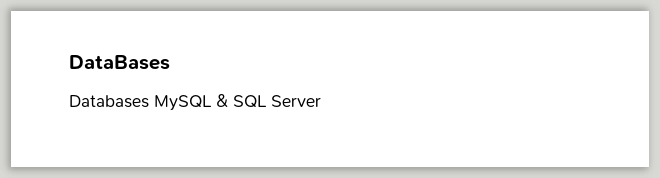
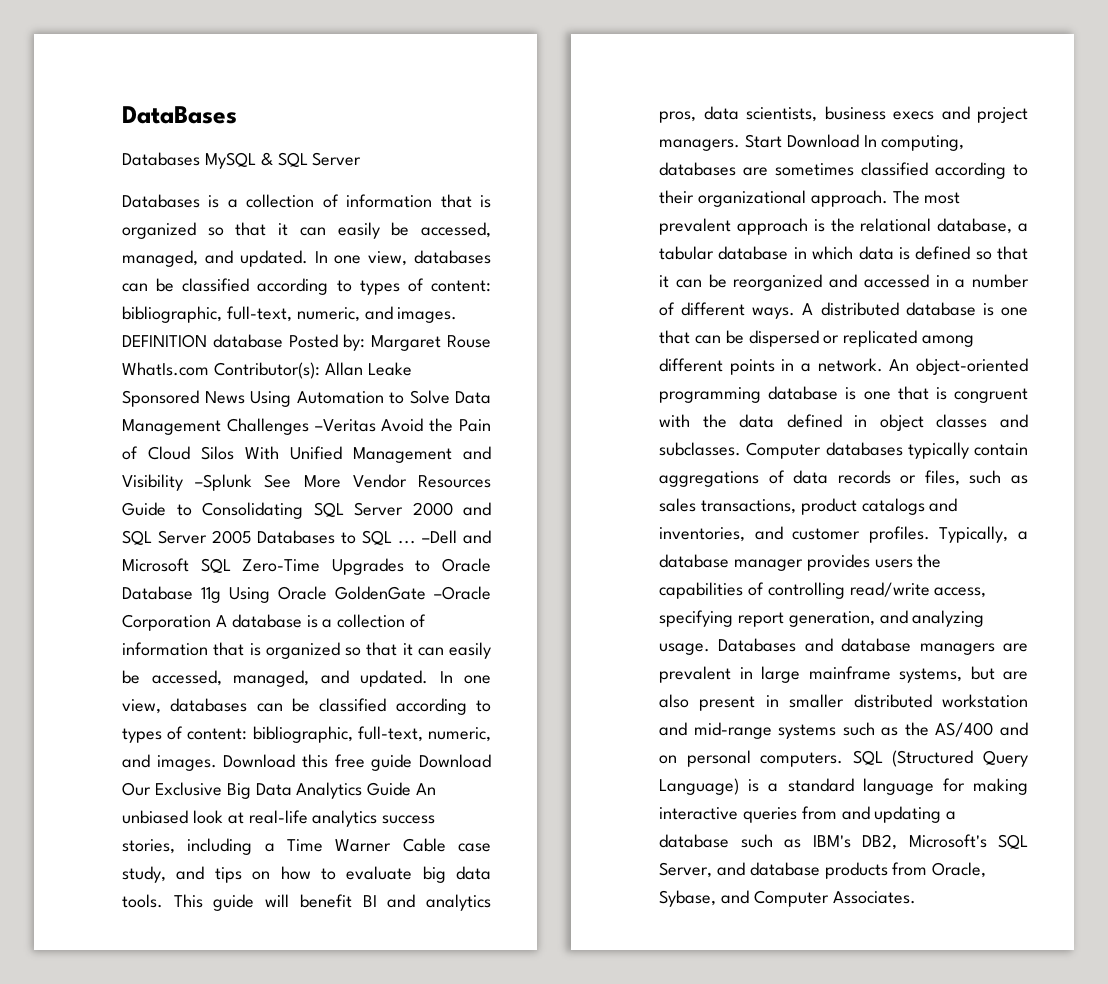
(321, 101) none -> [122,194,492,208] [122,222,492,239] [122,250,492,267] [122,278,492,295] [122,306,458,323] [122,334,492,351] [122,362,412,379] [122,390,491,407] [122,418,492,435] [122,446,491,463] [122,474,491,491] [122,502,491,519] [122,530,491,545] [122,558,491,575] [122,586,491,603] [122,614,427,631] [122,642,491,659] [122,670,491,687] [122,698,491,715] [122,726,491,743] [122,754,492,771] [122,782,437,799] [122,810,436,827] [122,838,491,855] [122,866,491,883] [122,894,492,911] [659,106,1028,123] [659,134,965,151] [659,162,1028,179] [659,190,961,207] [659,218,1028,235] [659,246,1028,260] [659,274,1029,291] [659,302,1028,319] [659,330,975,347] [659,358,1028,375] [659,386,1028,403] [659,414,1028,431] [659,442,1028,459] [659,470,1028,487] [659,498,958,515] [659,526,1028,543] [659,554,942,571] [659,582,987,599] [659,610,985,627] [659,638,1028,655] [659,666,1028,683] [659,694,1028,711] [659,722,1028,739] [659,750,1028,767] [659,778,1028,795] [659,806,957,823] [659,834,1028,850] [659,862,987,879] [659,890,916,907] // Databases is a collection of information that is organized so that it can easily be accessed, managed, and updated. In one view, databases can be classified according to types of content: bibliographic, full-text, numeric, and images. DEFINITION database Posted by: Margaret Rouse WhatIs.com Contributor(s): Allan Leake Sponsored News Using Automation to Solve Data Management Challenges –Veritas Avoid the Pain of Cloud Silos With Unified Management and Visibility –Splunk See More Vendor Resources Guide to Consolidating SQL Server 2000 and SQL Server 2005 Databases to SQL ... –Dell and Microsoft SQL Zero-Time Upgrades to Oracle Database 11g Using Oracle GoldenGate –Oracle Corporation A database is a collection of information that is organized so that it can easily be accessed, managed, and updated. In one view, databases can be classified according to types of content: bibliographic, full-text, numeric, and images. Download this free guide Download Our Exclusive Big Data Analytics Guide An unbiased look at real-life analytics success stories, including a Time Warner Cable case study, and tips on how to evaluate big data tools. This guide will benefit BI and analytics pros, data scientists, business execs and project managers. Start Download In computing, databases are sometimes classified according to their organizational approach. The most prevalent approach is the relational database, a tabular database in which data is defined so that it can be reorganized and accessed in a number of different ways. A distributed database is one that can be dispersed or replicated among different points in a network. An object-oriented programming database is one that is congruent with the data defined in object classes and subclasses. Computer databases typically contain aggregations of data records or files, such as sales transactions, product catalogs and inventories, and customer profiles. Typically, a database manager provides users the capabilities of controlling read/write access, specifying report generation, and analyzing usage. Databases and database managers are prevalent in large mainframe systems, but are also present in smaller distributed workstation and mid-range systems such as the AS/400 and on personal computers. SQL (Structured Query Language) is a standard language for making interactive queries from and updating a database such as IBM's DB2, Microsoft's SQL Server, and database products from Oracle, Sybase, and Computer Associates.

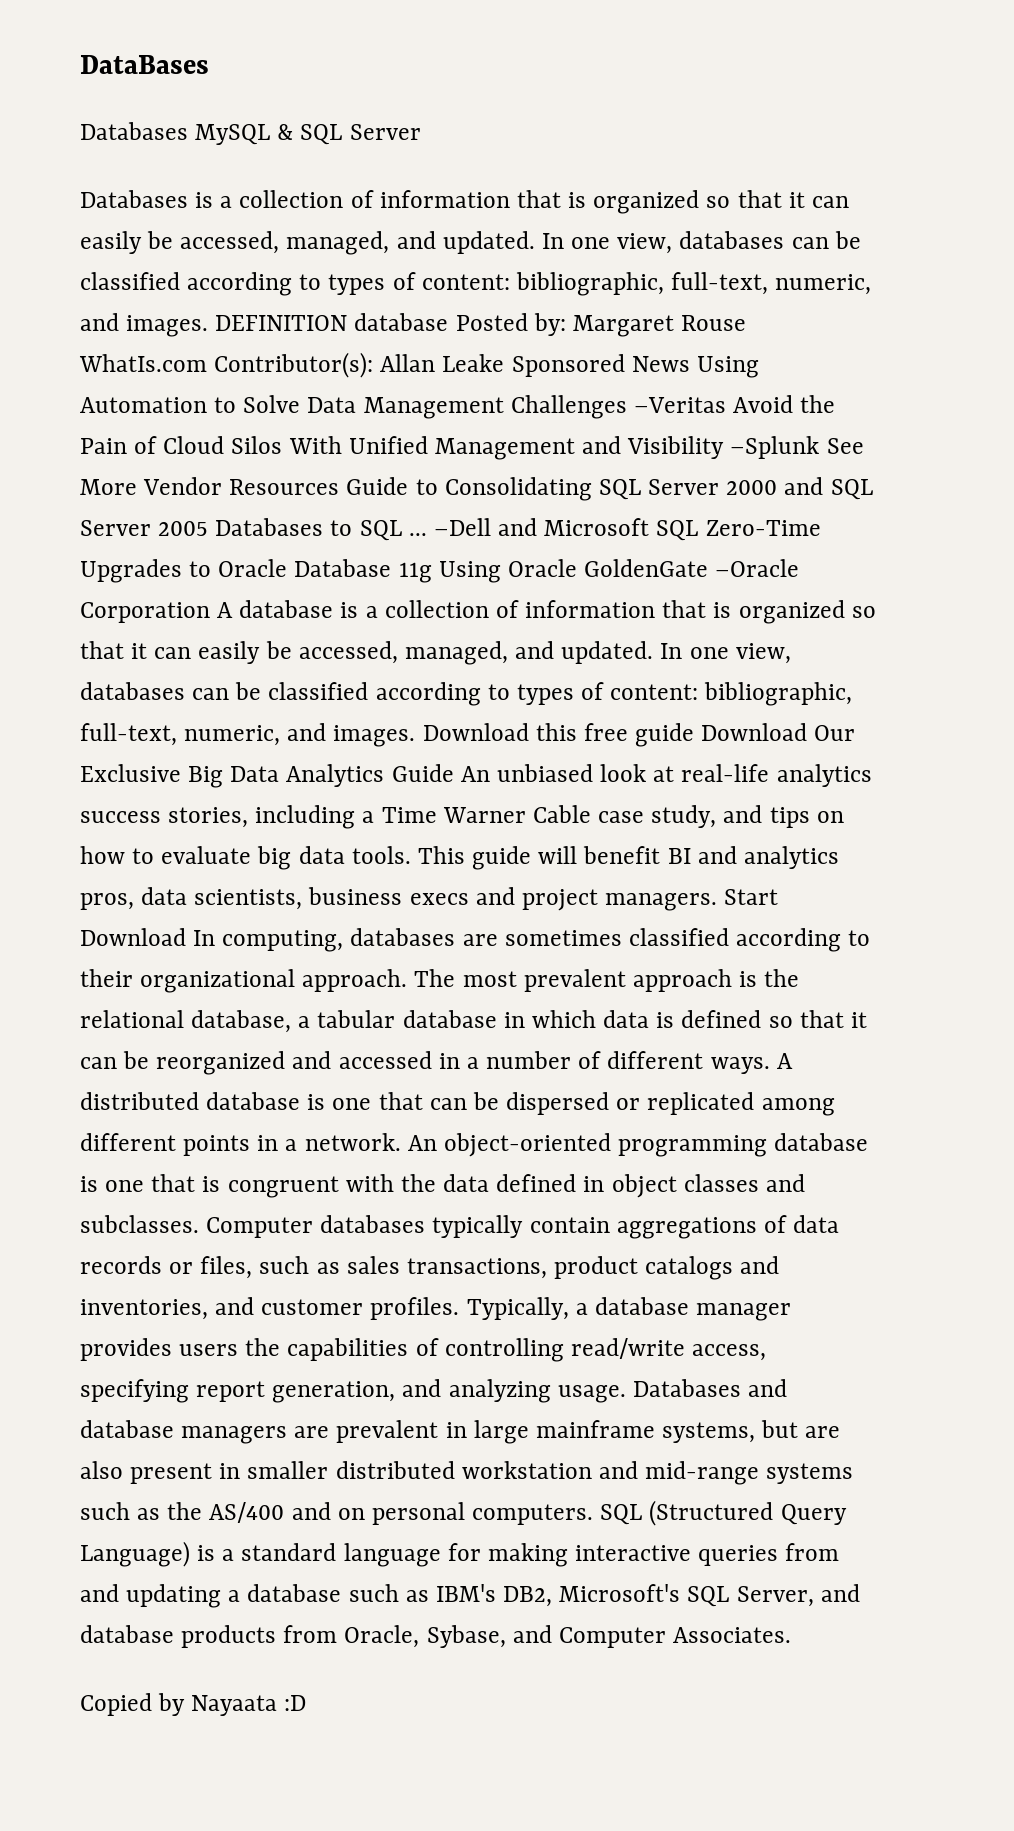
(916, 897) none -> [80,1693,307,1716] // Copied by Nayaata :D

